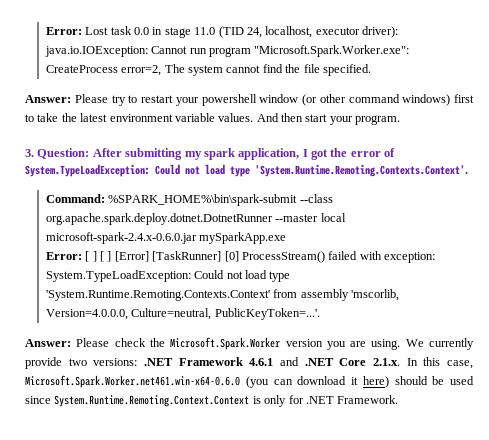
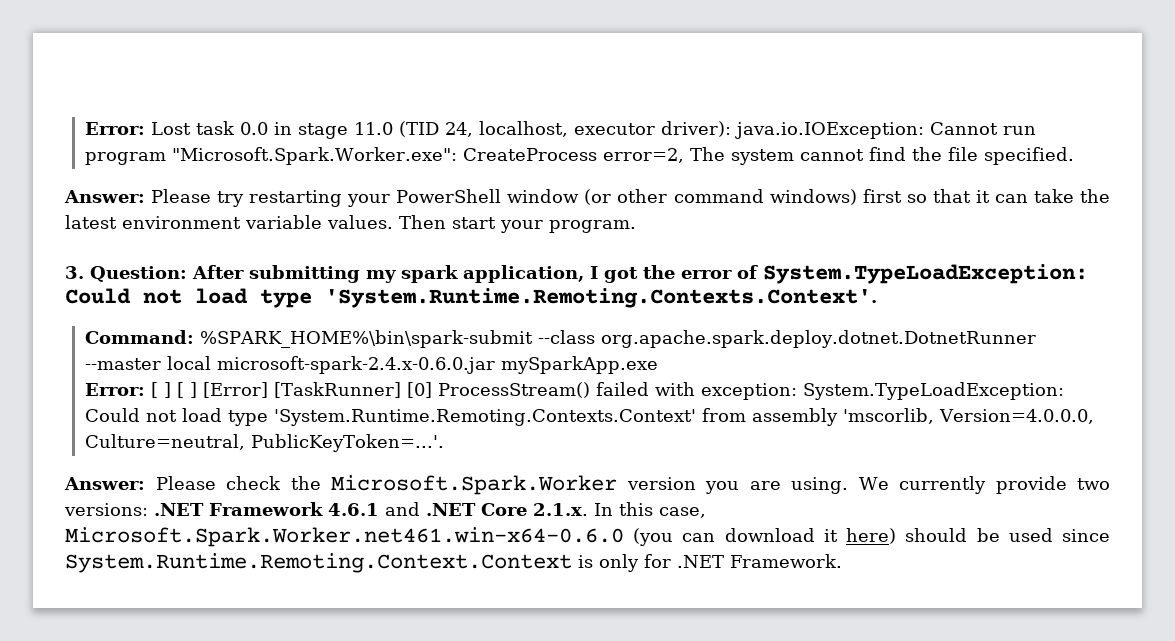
[128,94,257,106] to restart your powershell -> [249,189,502,207] restarting your PowerShell
[25,114,34,122] to -> [906,189,1028,203] so that it can
[256,113,303,122] And then -> [399,215,446,229] Then

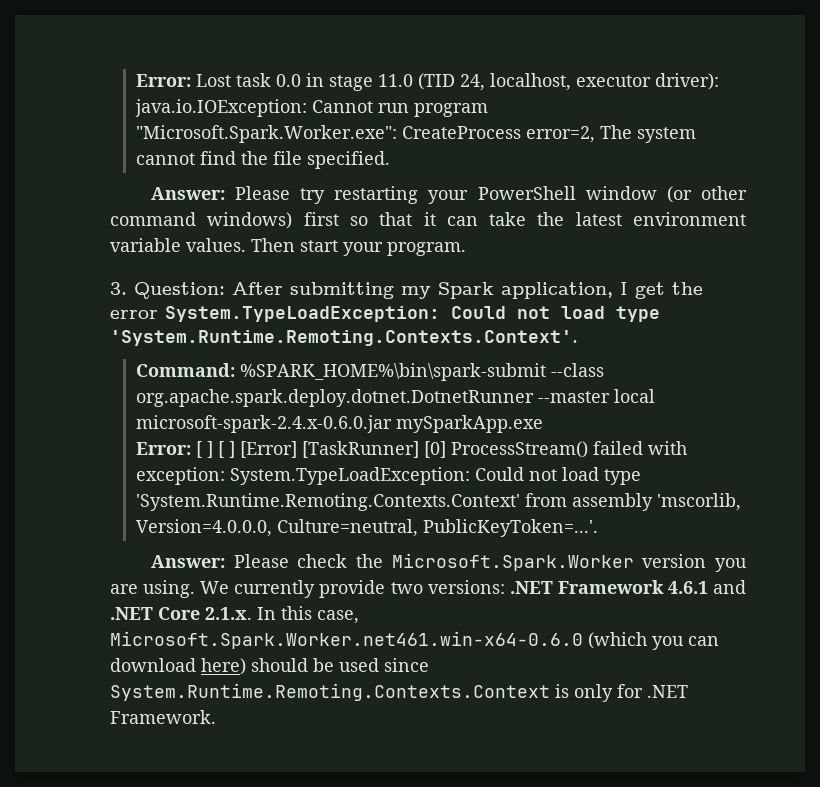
[401,265,458,283] spark -> [438,282,494,299] Spark
[604,267,638,283] got -> [635,282,665,299] get
[737,265,758,279] of -> (158, 314) none
[633,528,674,546] (you -> [588,632,684,650] (which you
[823,529,838,542] it -> (196, 665) none
[65,553,572,573] System.Runtime.Remoting.Context.Context -> [110,683,550,701] System.Runtime.Remoting.Contexts.Context

